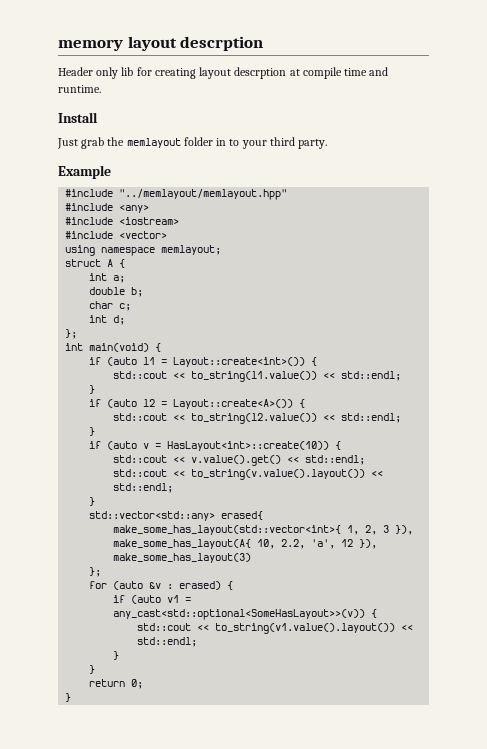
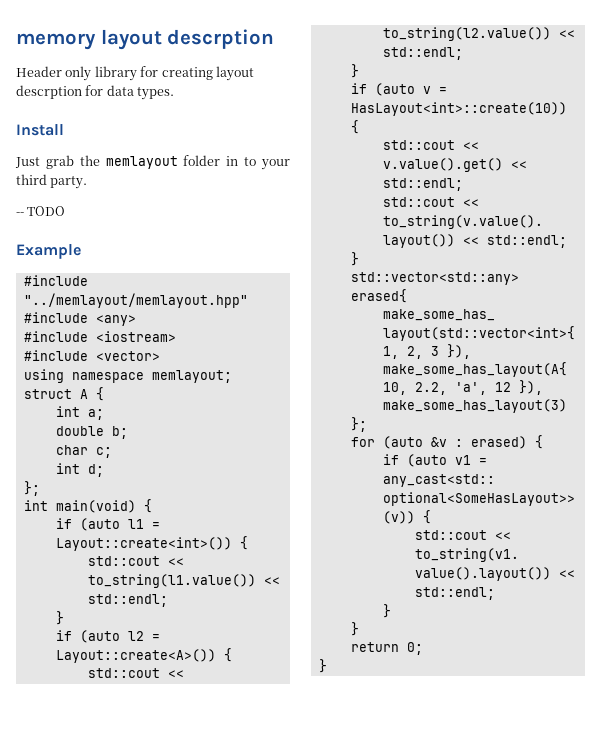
[121,67,134,76] lib -> [94,66,137,81] library
[289,67,389,79] [58,85,101,93] at compile time and runtime. -> [85,85,175,100] for data types.
(328, 144) none -> [16,206,66,216] // -- TODO

